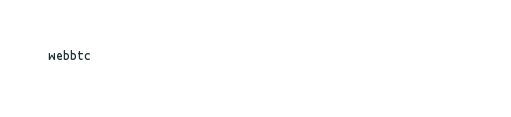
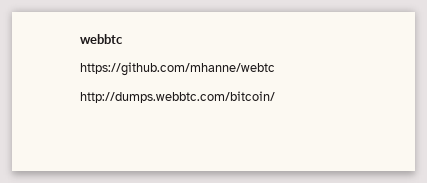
(91, 55) none -> [80,62,275,76] [80,91,275,103] // https://github.com/mhanne/webtc // http://dumps.webbtc.com/bitcoin/

